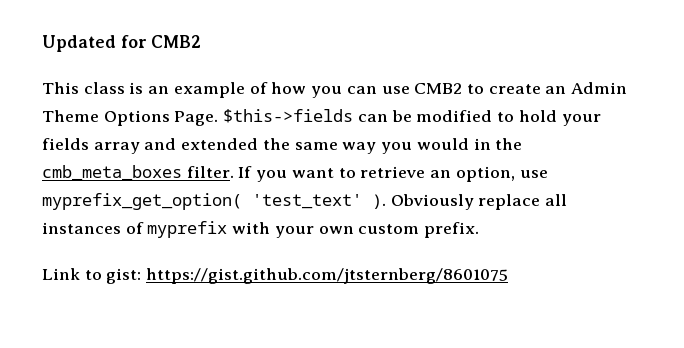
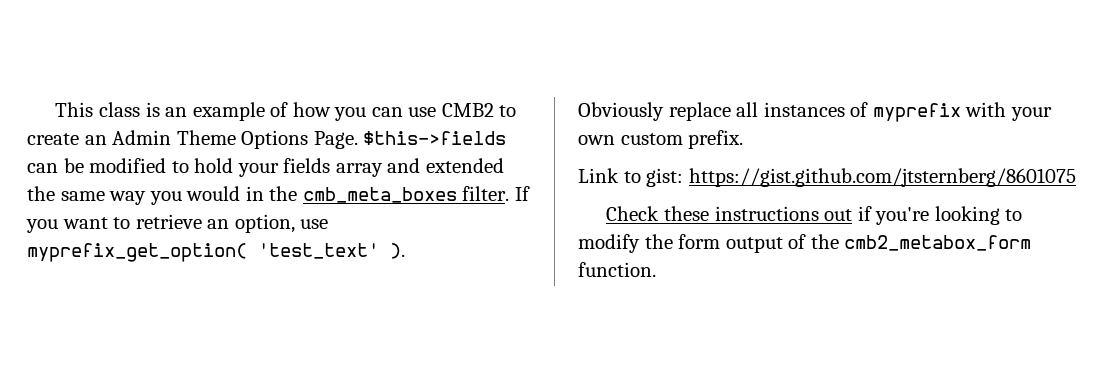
[42,35,202,52] Updated for CMB2 // -> (55, 109) none
(386, 201) none -> (405, 251) //
(509, 276) none -> [606,206,1023,225] [578,234,1032,253] [578,262,656,277] // Check these instructions out if you're looking to modify the form output of the cmb2_metabox_form function.

